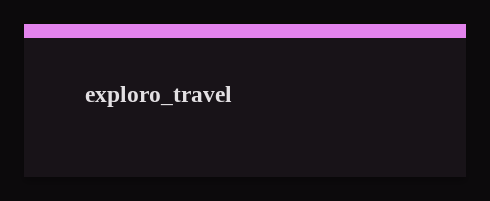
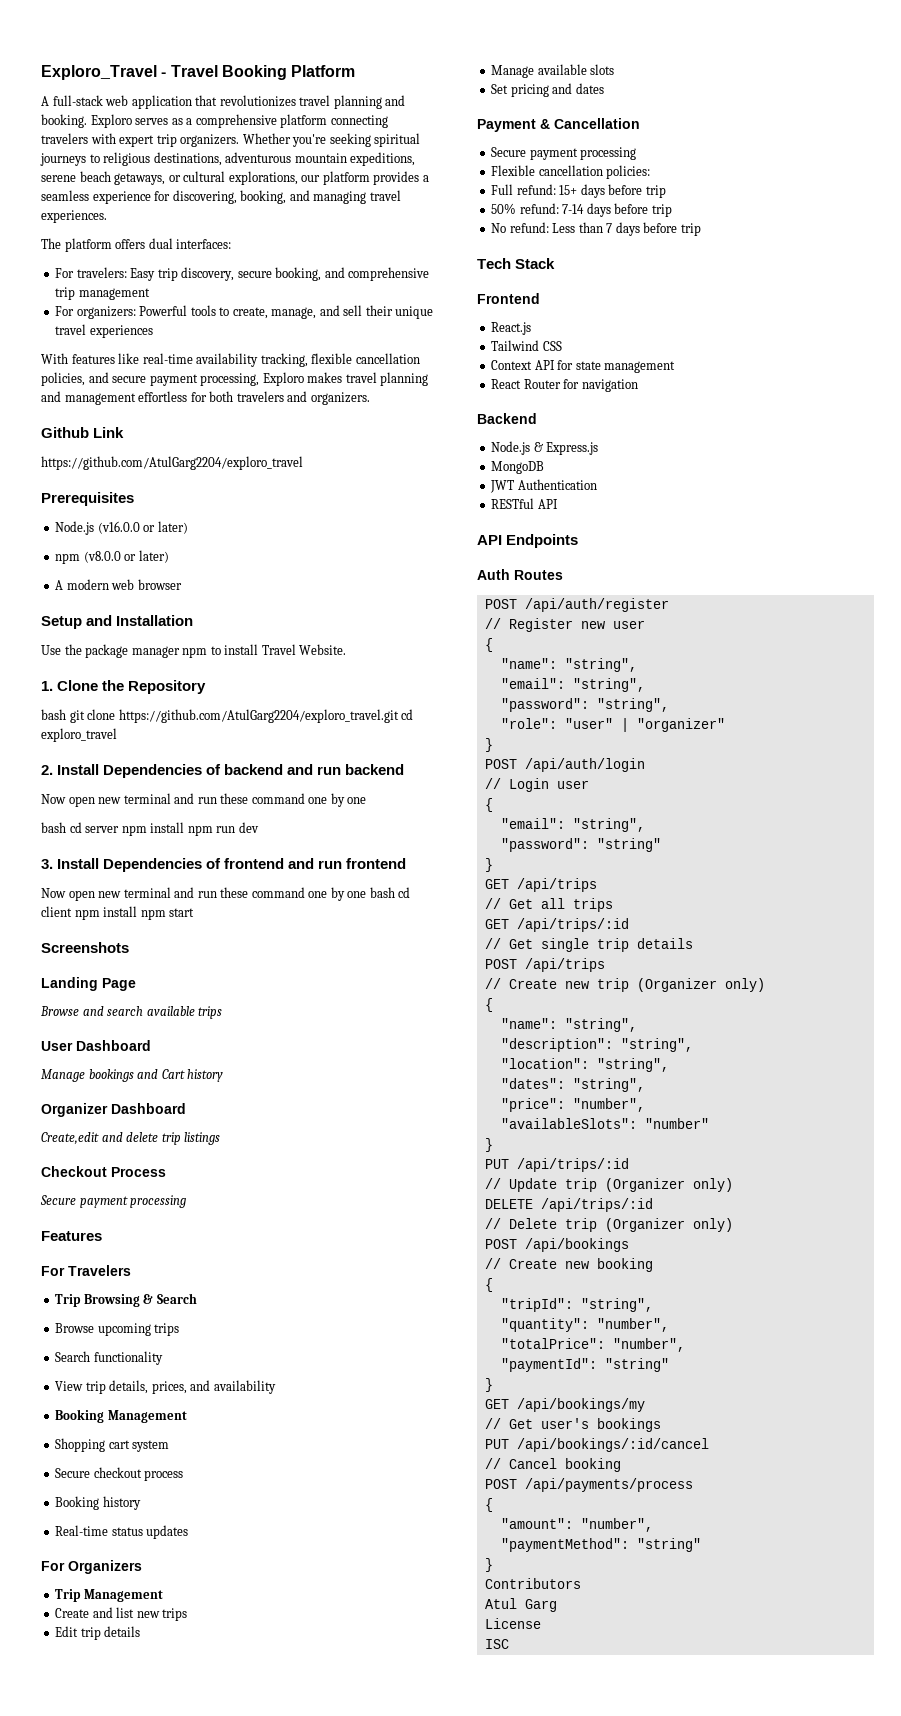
[85,86,232,107] exploro_travel -> [41,65,356,80] [41,95,406,109] [41,114,388,128] [41,133,421,147] [40,152,416,166] [41,171,429,185] [41,190,401,204] [41,210,107,223] [41,238,232,252] [55,267,430,281] [55,287,150,300] [55,305,434,319] [55,324,153,338] [41,353,420,367] [41,372,429,386] [41,391,370,405] [41,427,125,438] [41,456,303,470] [41,492,134,506] [55,521,188,535] [55,550,169,564] [55,579,182,590] [41,615,194,629] [41,644,347,658] [41,680,207,694] [41,709,414,723] [41,728,117,742] [41,764,405,778] [41,793,367,807] [41,822,259,836] [41,858,407,872] [41,887,411,901] [41,906,195,920] [41,942,129,953] [41,977,136,991] [40,1006,223,1019] [41,1040,151,1051] [41,1069,224,1082] [41,1103,186,1117] [41,1132,221,1145] [41,1166,166,1177] [40,1195,187,1208] [41,1231,102,1241] [41,1265,131,1276] [55,1293,197,1307] [55,1323,180,1336] [55,1351,163,1365] [55,1380,276,1394] [55,1409,187,1423] [55,1438,170,1452] [55,1467,184,1481] [55,1496,141,1510] [55,1525,189,1539] [41,1560,142,1574] [55,1589,163,1602] [55,1607,188,1621] [55,1626,141,1640] [491,64,615,78] [491,83,604,97] [477,118,640,132] [491,147,637,160] [491,165,651,179] [491,184,666,198] [491,203,672,217] [491,222,701,236] [477,258,556,269] [477,293,540,304] [491,322,532,335] [491,340,562,351] [491,360,676,373] [491,379,638,392] [477,413,537,424] [491,441,599,455] [491,461,545,474] [490,479,597,493] [491,498,558,509] [477,534,579,548] [477,569,563,580] [484,598,669,612] [484,618,645,632] [484,638,493,652] [500,658,637,672] [500,678,645,692] [500,698,669,712] [500,718,725,732] [484,738,493,752] [484,758,645,772] [484,778,589,792] [484,798,493,812] [500,818,645,832] [500,838,661,852] [484,858,493,872] [484,878,597,892] [484,898,613,912] [484,918,629,932] [484,938,693,952] [484,958,605,972] [484,978,765,992] [484,998,493,1012] [500,1018,637,1032] [500,1038,693,1052] [500,1058,669,1072] [500,1078,645,1092] [500,1098,645,1112] [500,1118,709,1129] [484,1138,493,1152] [484,1158,629,1172] [484,1178,733,1192] [484,1198,653,1212] [484,1218,733,1232] [484,1238,629,1252] [484,1258,653,1272] [484,1278,493,1292] [500,1298,653,1312] [500,1318,669,1332] [500,1338,685,1352] [500,1358,669,1372] [484,1378,493,1392] [484,1398,645,1412] [484,1418,661,1432] [484,1438,709,1452] [484,1458,621,1472] [484,1478,693,1492] [484,1498,493,1512] [500,1518,653,1532] [500,1538,701,1552] [484,1558,493,1572] [484,1578,581,1589] [484,1598,557,1612] [484,1618,541,1629] [484,1639,509,1649] Exploro_Travel - Travel Booking Platform // A full-stack web application that revolutionizes travel planning and booking. Exploro serves as a comprehensive platform connecting travelers with expert trip organizers. Whether you're seeking spiritual journeys to religious destinations, adventurous mountain expeditions, serene beach getaways, or cultural explorations, our platform provides a seamless experience for discovering, booking, and managing travel experiences. // The platform offers dual interfaces: // For travelers: Easy trip discovery, secure booking, and comprehensive trip management // For organizers: Powerful tools to create, manage, and sell their unique travel experiences // With features like real-time availability tracking, flexible cancellation policies, and secure payment processing, Exploro makes travel planning and management effortless for both travelers and organizers. // Github Link // https://github.com/AtulGarg2204/exploro_travel // Prerequisites // Node.js (v16.0.0 or later) // npm (v8.0.0 or later) // A modern web browser // Setup and Installation // Use the package manager npm to install Travel Website. // 1. Clone the Repository // bash git clone https://github.com/AtulGarg2204/exploro_travel.git cd exploro_travel // 2. Install Dependencies of backend and run backend // Now open new terminal and run these command one by one // bash cd server npm install npm run dev // 3. Install Dependencies of frontend and run frontend // Now open new terminal and run these command one by one bash cd client npm install npm start // Screenshots // Landing Page // Browse and search available trips // User Dashboard // Manage bookings and Cart history // Organizer Dashboard // Create,edit and delete trip listings // Checkout Process // Secure payment processing // Features // For Travelers // Trip Browsing & Search // Browse upcoming trips // Search functionality // View trip details, prices, and availability // Booking Management // Shopping cart system // Secure checkout process // Booking history // Real-time status updates // For Organizers // Trip Management // Create and list new trips // Edit trip details // Manage available slots // Set pricing and dates // Payment & Cancellation // Secure payment processing // Flexible cancellation policies: // Full refund: 15+ days before trip // 50% refund: 7-14 days before trip // No refund: Less than 7 days before trip // Tech Stack // Frontend // React.js // Tailwind CSS // Context API for state management // React Router for navigation // Backend // Node.js & Express.js // MongoDB // JWT Authentication // RESTful API // API Endpoints // Auth Routes // POST /api/auth/register // // Register new user // { // "name": "string", // "email": "string", // "password": "string", // "role": "user" | "organizer" // } // POST /api/auth/login // // Login user // { // "email": "string", // "password": "string" // } // GET /api/trips // // Get all trips // GET /api/trips/:id // // Get single trip details // POST /api/trips // // Create new trip (Organizer only) // { // "name": "string", // "description": "string", // "location": "string", // "dates": "string", // "price": "number", // "availableSlots": "number" // } // PUT /api/trips/:id // // Update trip (Organizer only) // DELETE /api/trips/:id // // Delete trip (Organizer only) // POST /api/bookings // // Create new booking // { // "tripId": "string", // "quantity": "number", // "totalPrice": "number", // "paymentId": "string" // } // GET /api/bookings/my // // Get user's bookings // PUT /api/bookings/:id/cancel // // Cancel booking // POST /api/payments/process // { // "amount": "number", // "paymentMethod": "string" // } // Contributors // Atul Garg // License // ISC

